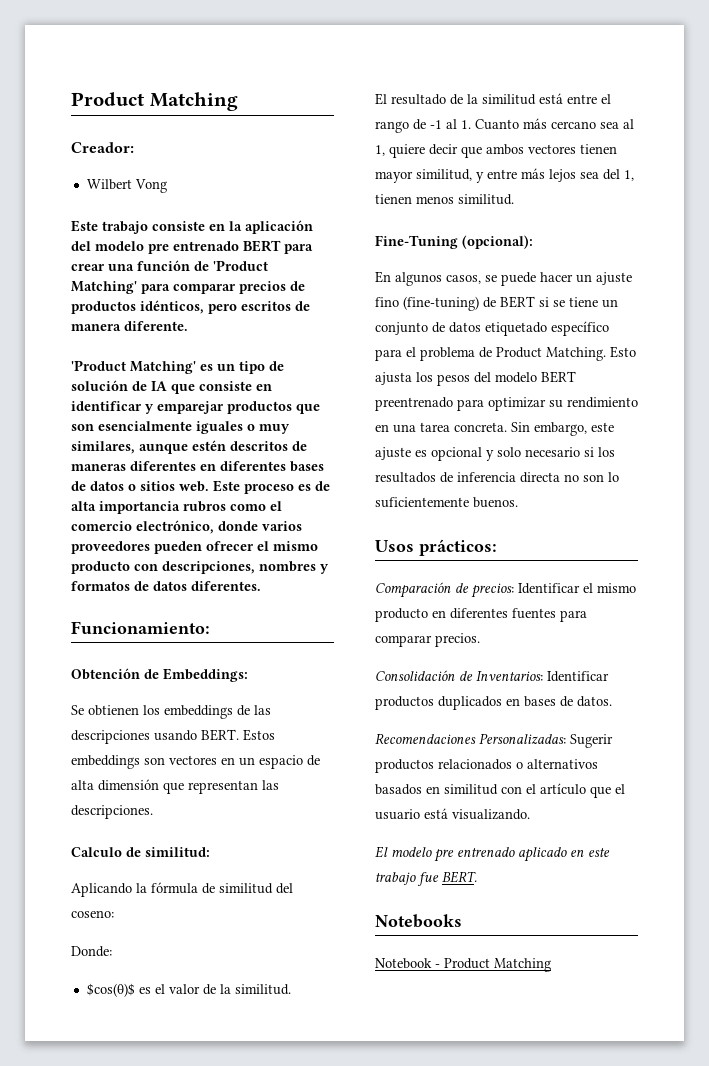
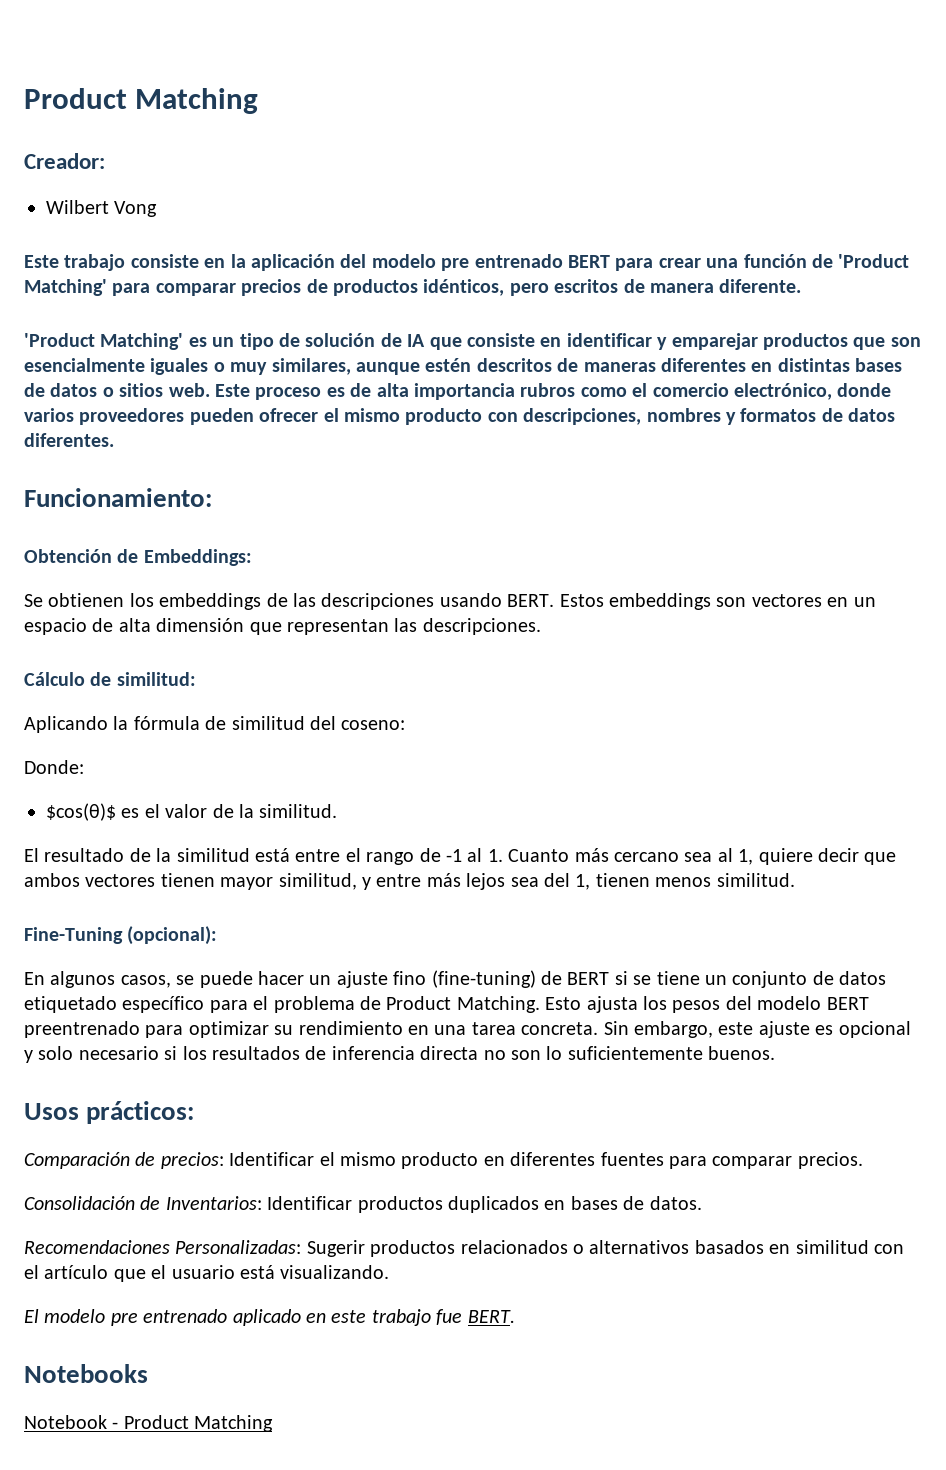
[220,461,286,471] diferentes -> [777,358,850,372] distintas
[71,847,122,857] Calculo -> [24,672,85,686] Cálculo

